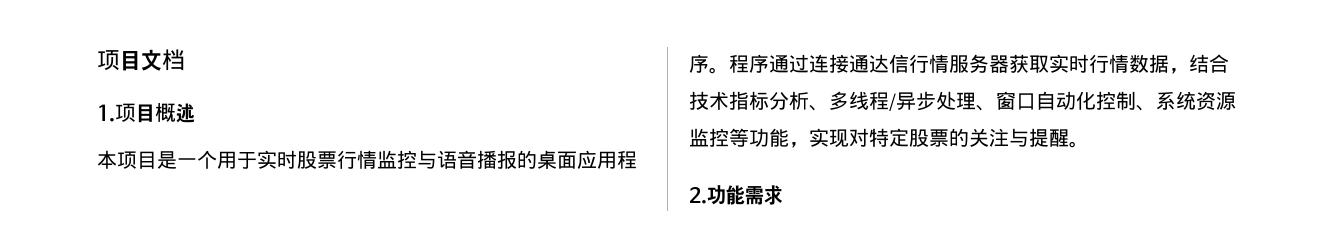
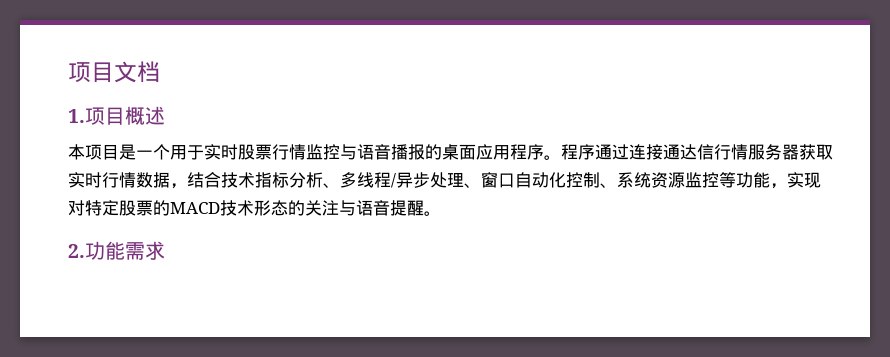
[969,128,1029,147] 关注与 -> [170,200,390,216] MACD技术形态的关注与语音

